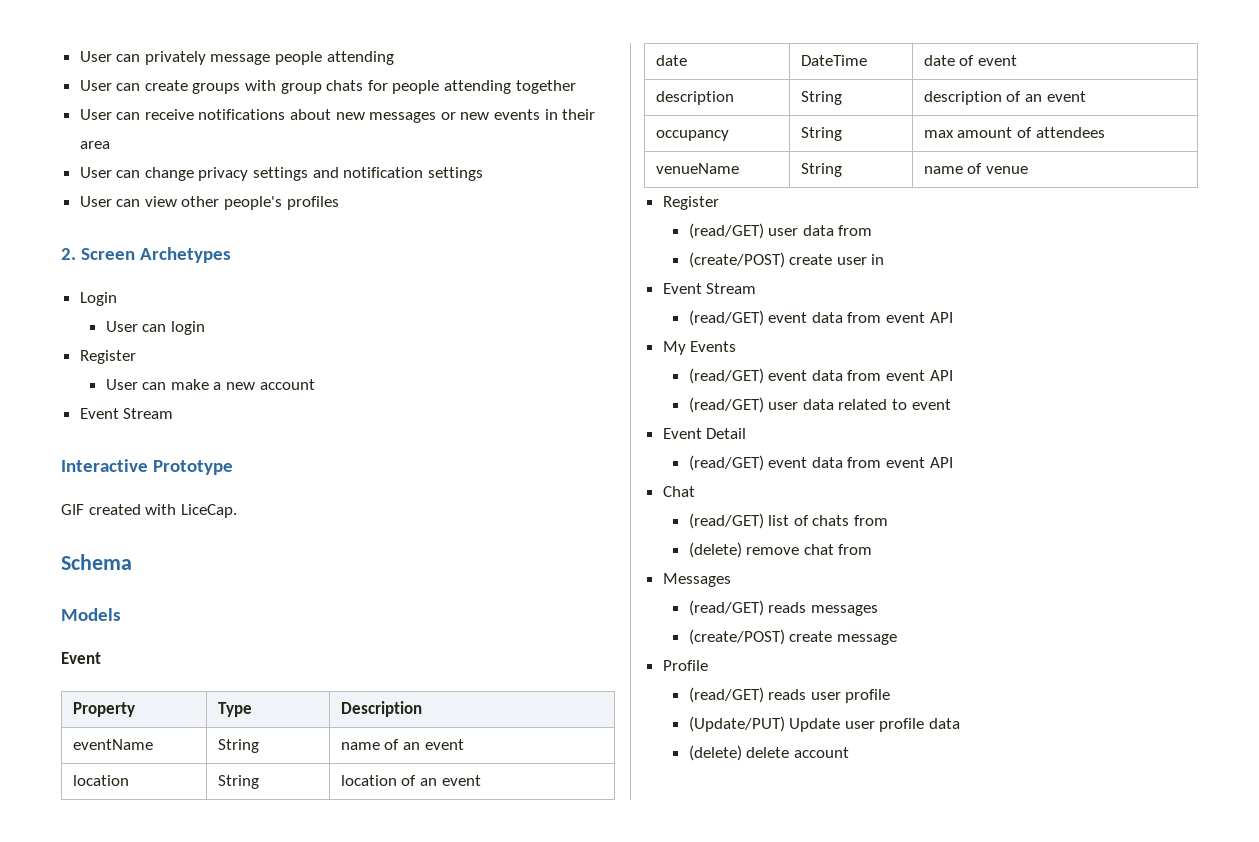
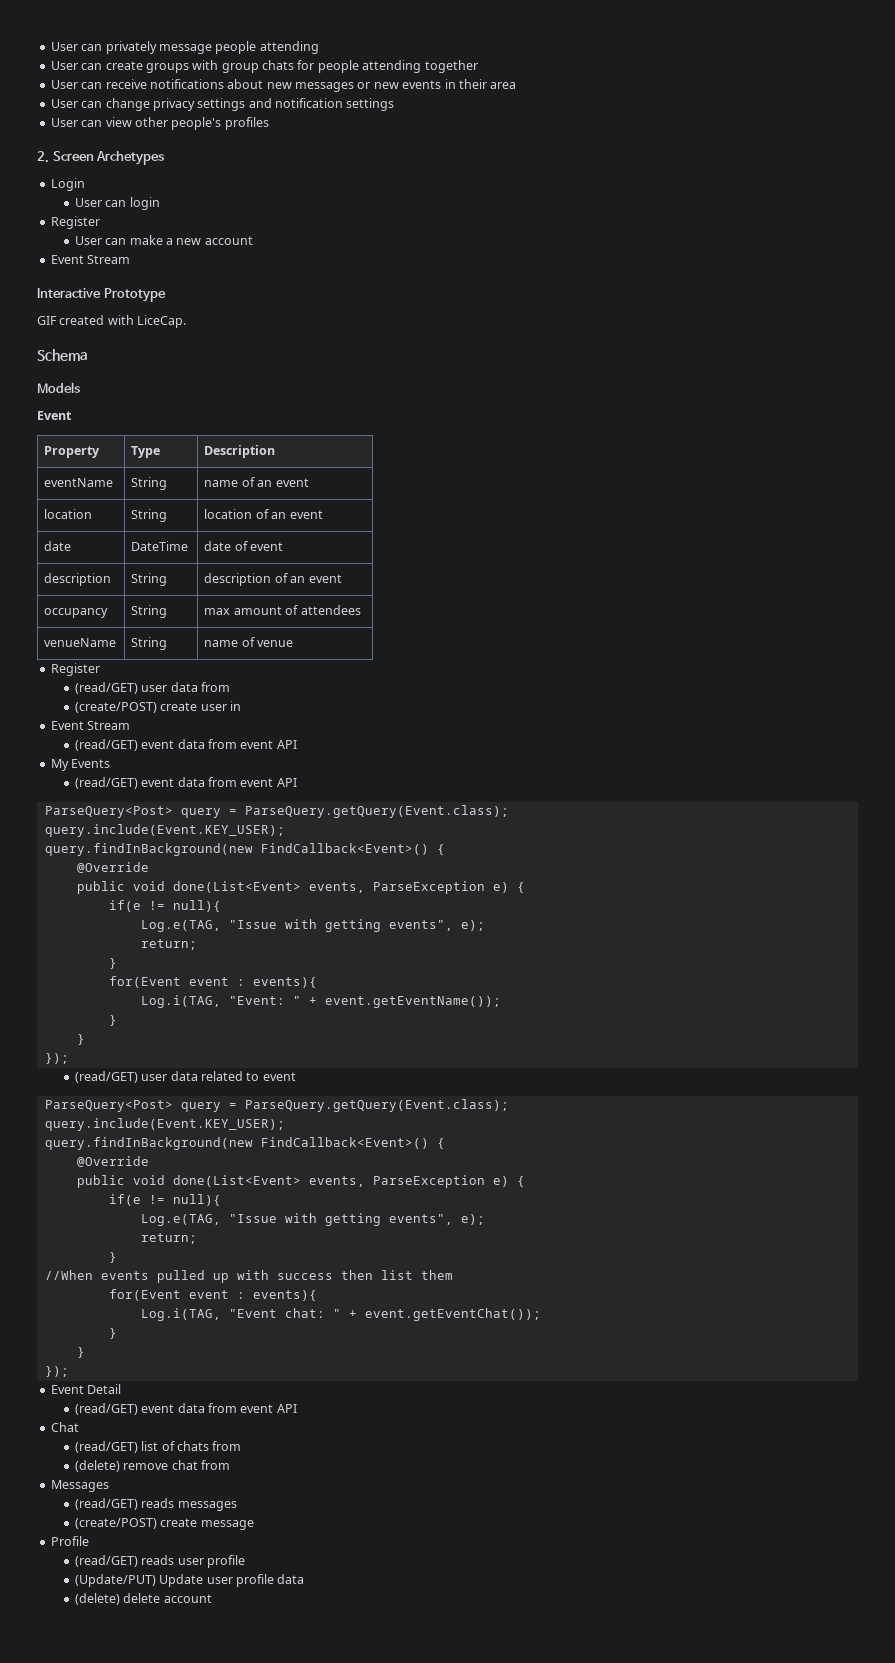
(953, 375) none -> [44,805,509,818] [44,824,285,837] [44,843,445,856] [76,862,149,873] [76,881,525,894] [108,900,221,912] [140,919,485,932] [140,939,197,950] [108,958,117,969] [108,976,317,988] [140,995,501,1008] [108,1015,117,1026] [76,1034,85,1045] [44,1053,69,1064] // ParseQuery<Post> query = ParseQuery.getQuery(Event.class); // query.include(Event.KEY_USER); // query.findInBackground(new FindCallback<Event>() { // @Override // public void done(List<Event> events, ParseException e) { // if(e != null){ // Log.e(TAG, "Issue with getting events", e); // return; // } // for(Event event : events){ // Log.i(TAG, "Event: " + event.getEventName()); // } // } // });
(951, 404) none -> [44,1099,509,1112] [44,1118,285,1131] [44,1137,445,1150] [76,1156,149,1167] [76,1175,525,1188] [108,1194,221,1206] [140,1213,485,1226] [140,1233,197,1244] [108,1252,117,1263] [44,1270,453,1283] [108,1289,317,1301] [140,1308,541,1321] [108,1328,117,1339] [76,1347,85,1358] [44,1366,69,1377] // ParseQuery<Post> query = ParseQuery.getQuery(Event.class); // query.include(Event.KEY_USER); // query.findInBackground(new FindCallback<Event>() { // @Override // public void done(List<Event> events, ParseException e) { // if(e != null){ // Log.e(TAG, "Issue with getting events", e); // return; // } // //When events pulled up with success then list them // for(Event event : events){ // Log.i(TAG, "Event chat: " + event.getEventChat()); // } // } // });

